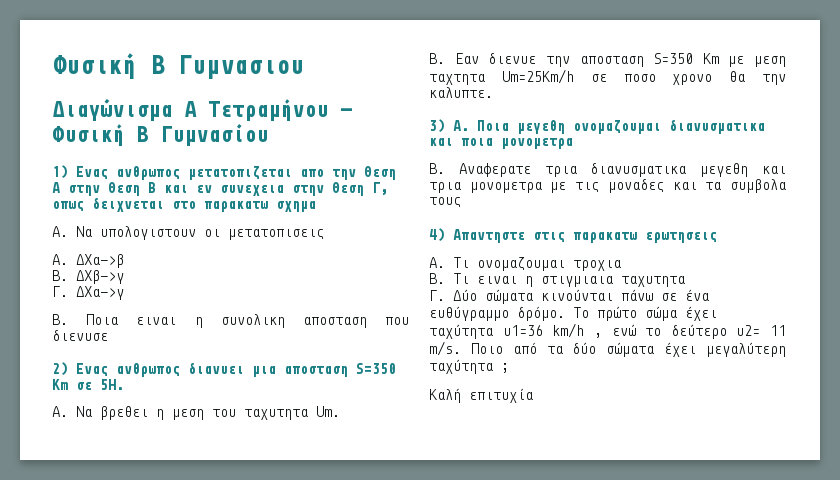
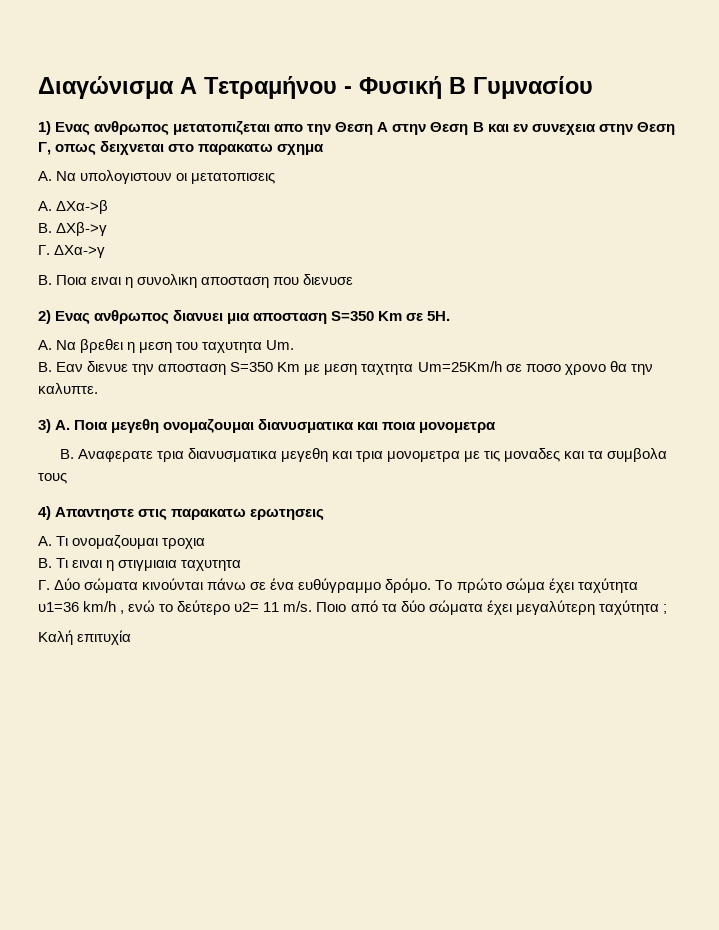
[52,53,304,79] Φυσική Β Γυμνασιου // -> (38, 87) none

